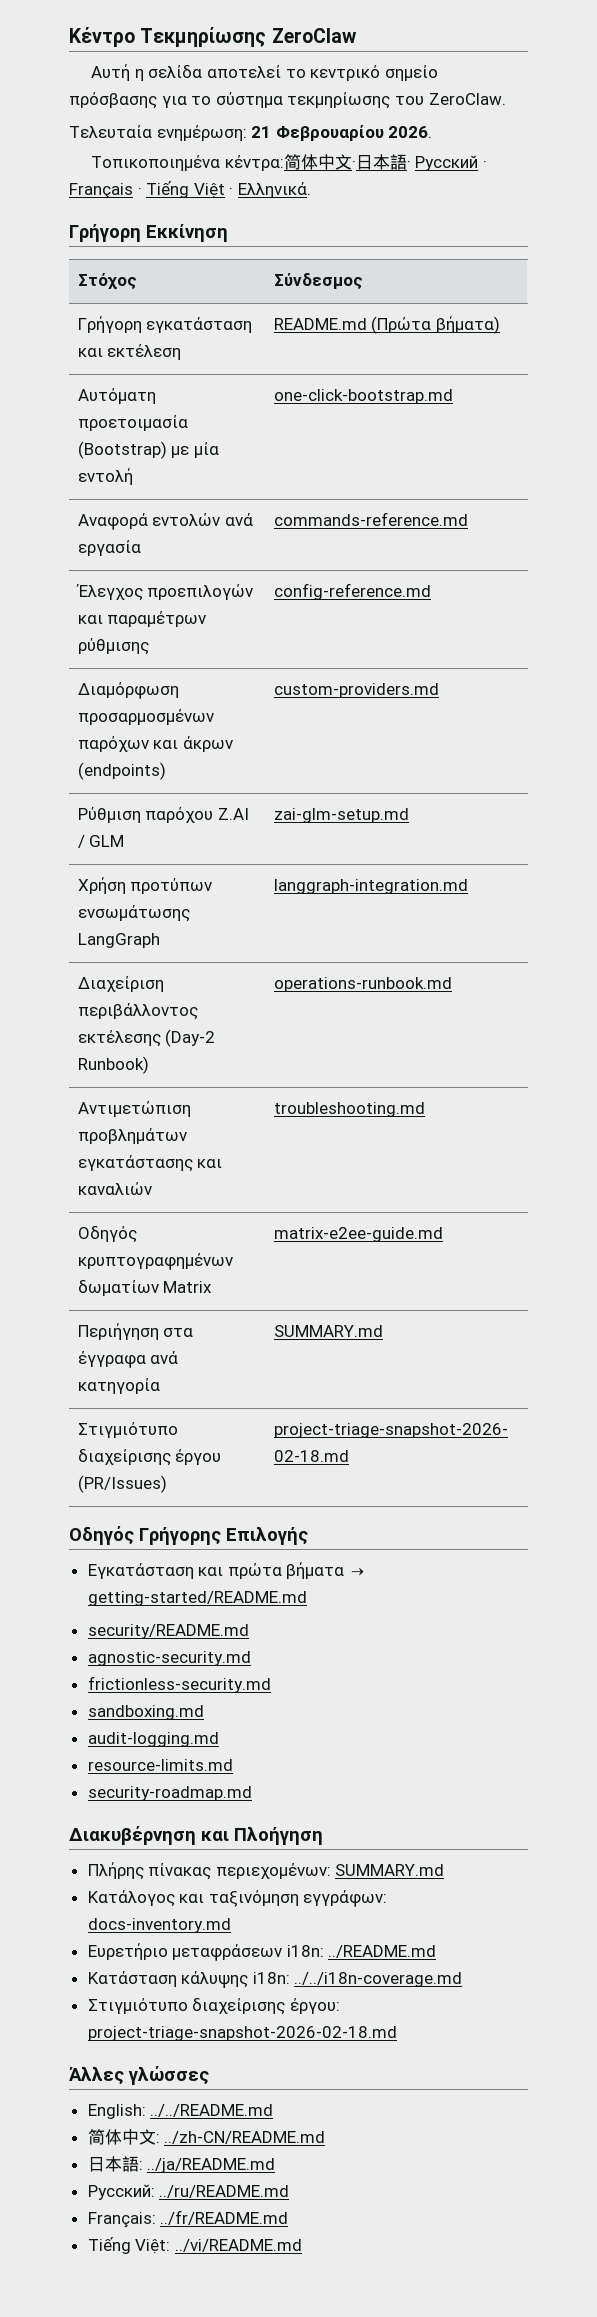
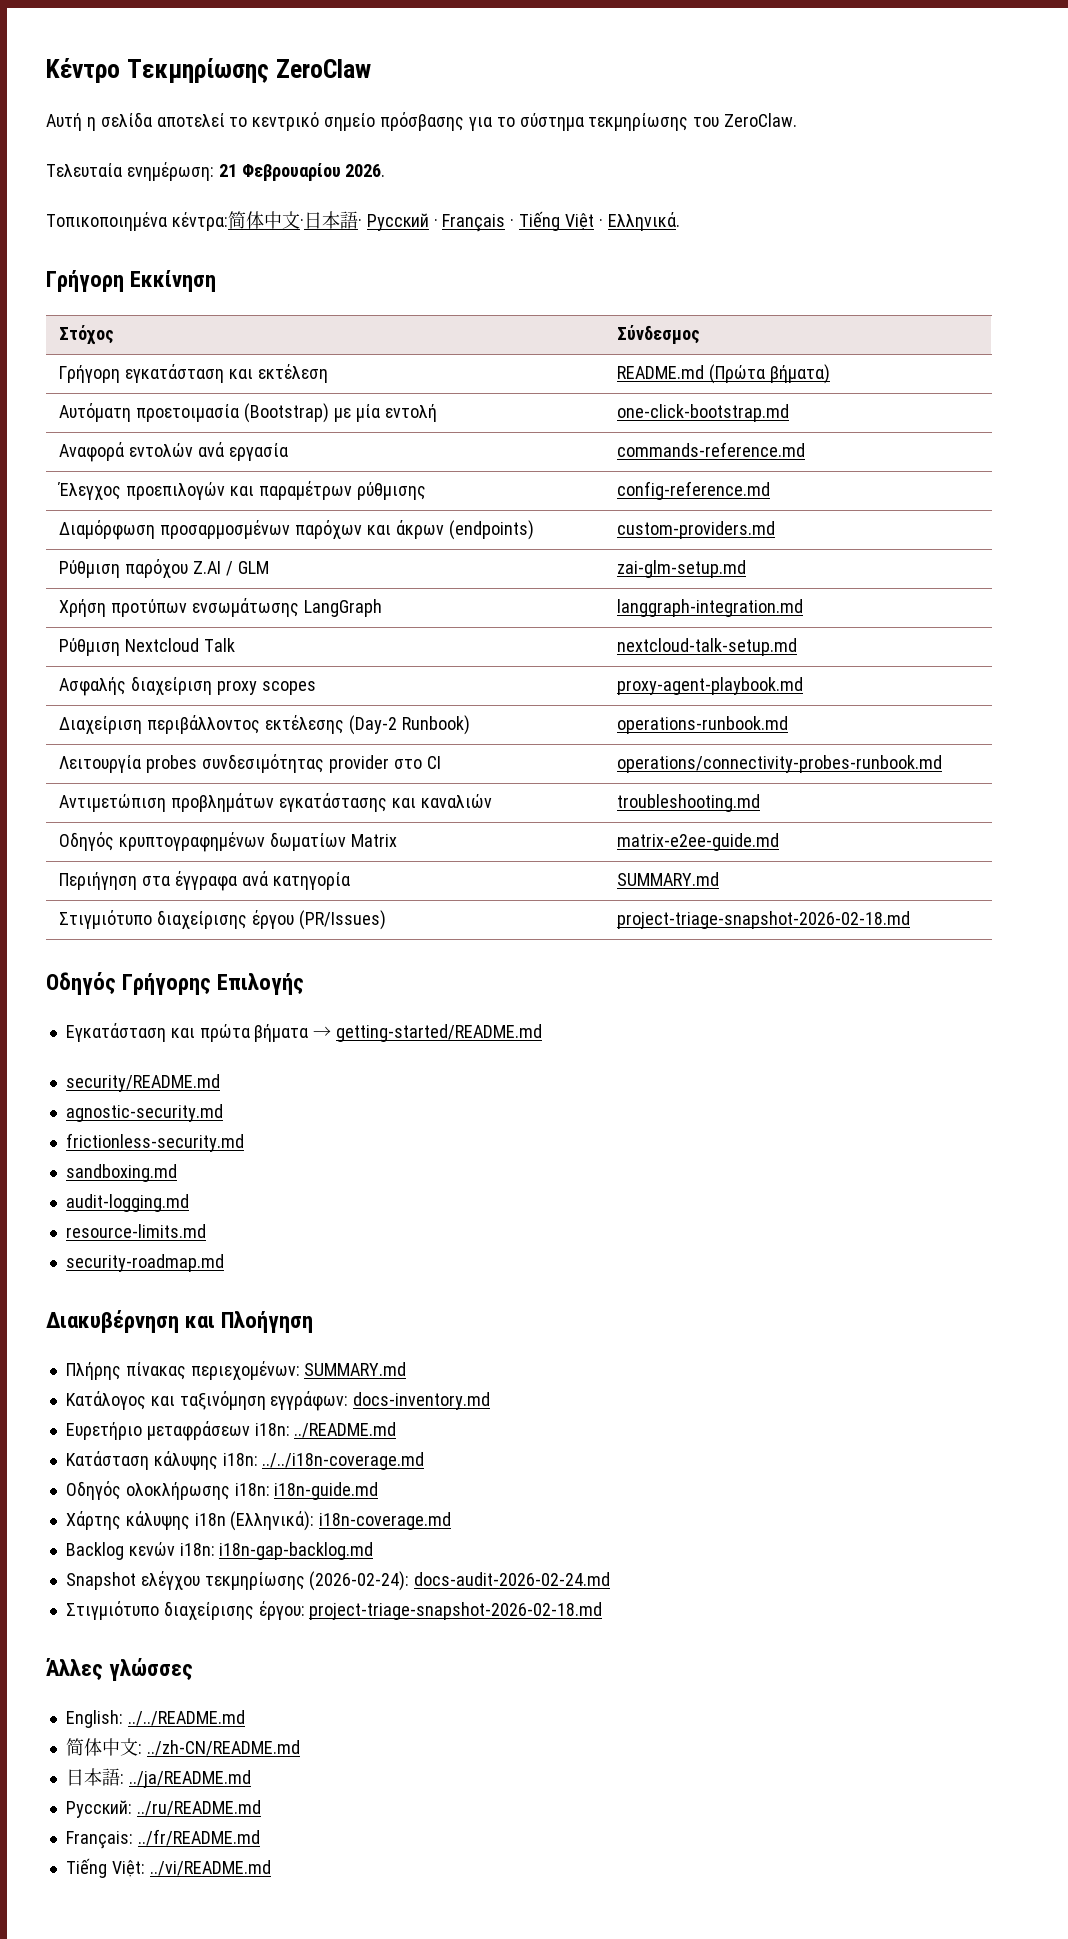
(468, 886) none -> [59,638,236,656] [617,638,798,656] [59,676,316,696] [617,677,804,695] // Ρύθμιση Nextcloud Talk | nextcloud-talk-setup.md // Ασφαλής διαχείριση proxy scopes | proxy-agent-playbook.md
(452, 984) none -> [59,754,441,773] [617,755,943,773] // Λειτουργία probes συνδεσιμότητας provider στο CI | operations/connectivity-probes-runbook.md
(463, 1979) none -> [65,1481,379,1500] [65,1511,452,1531] [65,1542,374,1560] [65,1571,611,1591] // Οδηγός ολοκλήρωσης i18n: i18n-guide.md // Χάρτης κάλυψης i18n (Ελληνικά): i18n-coverage.md // Backlog κενών i18n: i18n-gap-backlog.md // Snapshot ελέγχου τεκμηρίωσης (2026-02-24): docs-audit-2026-02-24.md

